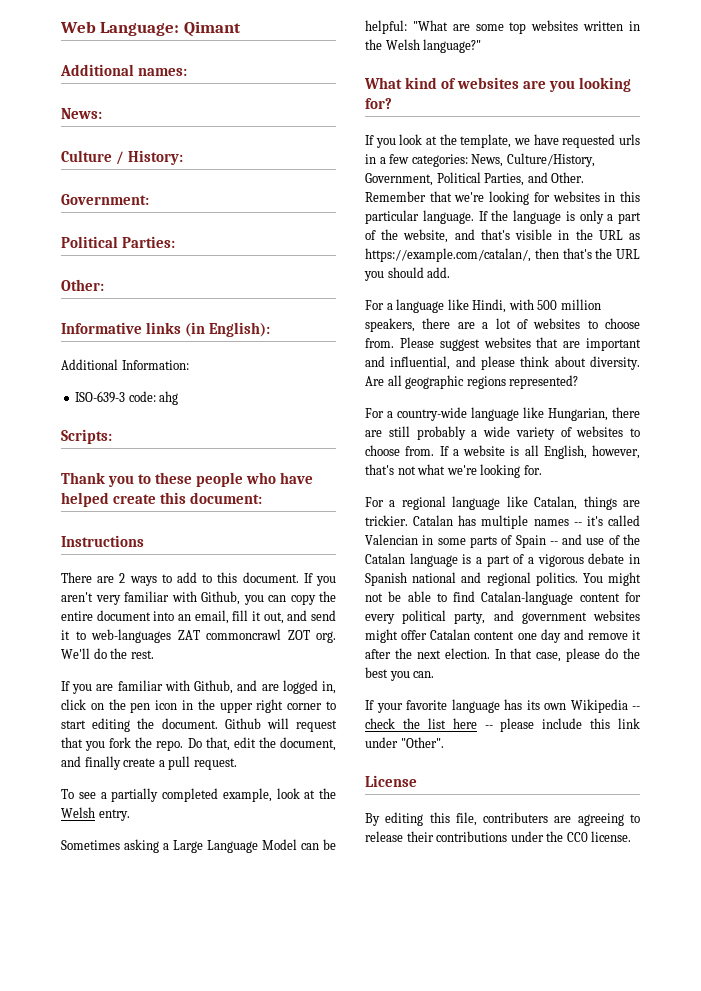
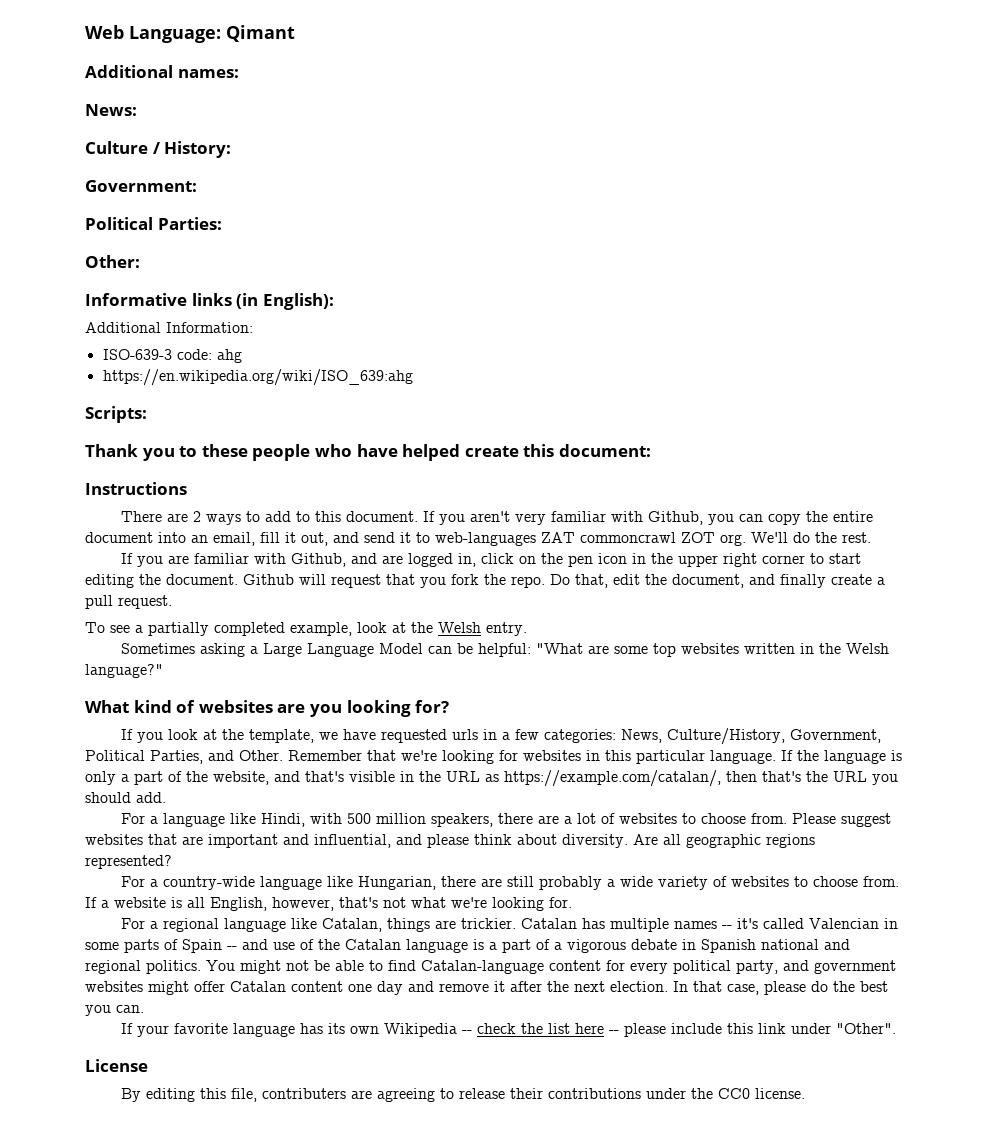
(179, 398) none -> [102,369,413,386] // https://en.wikipedia.org/wiki/ISO_639:ahg

